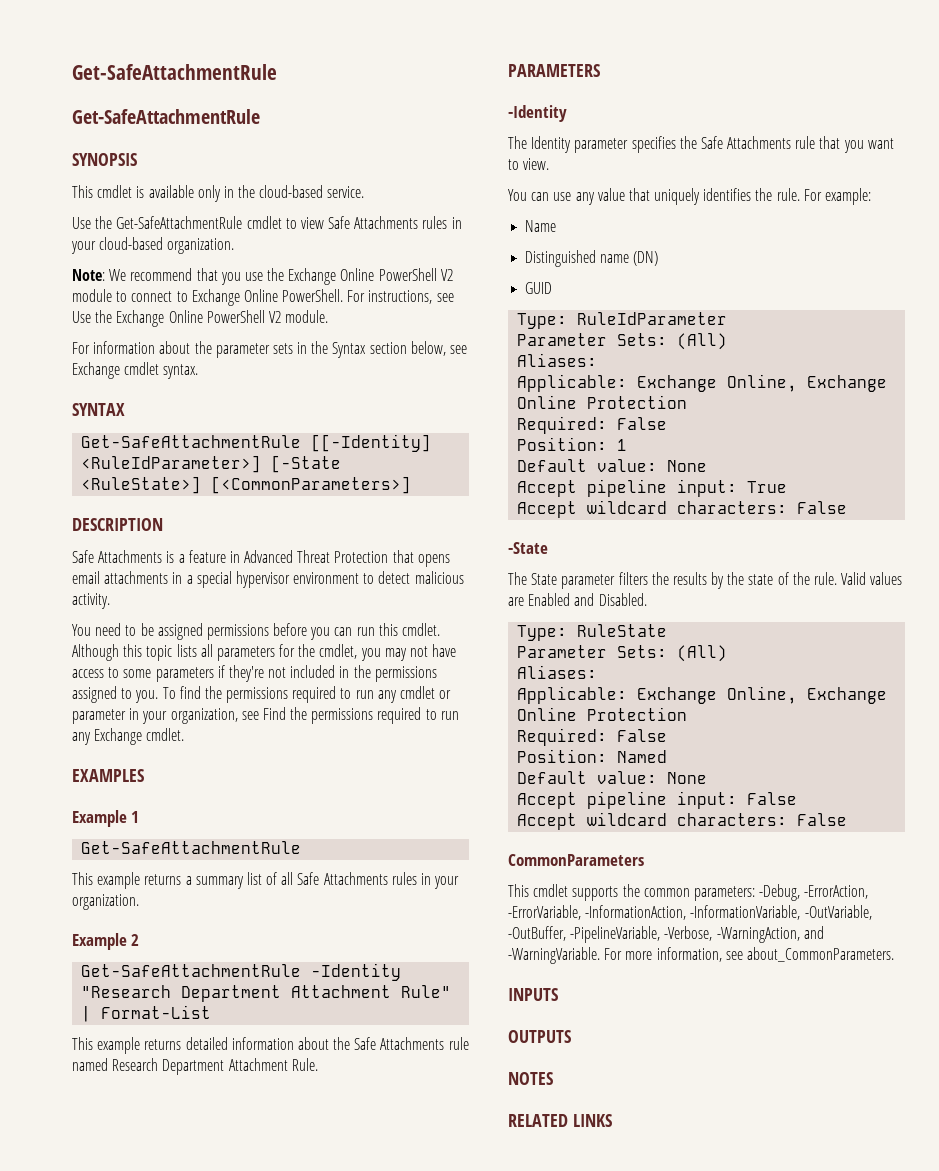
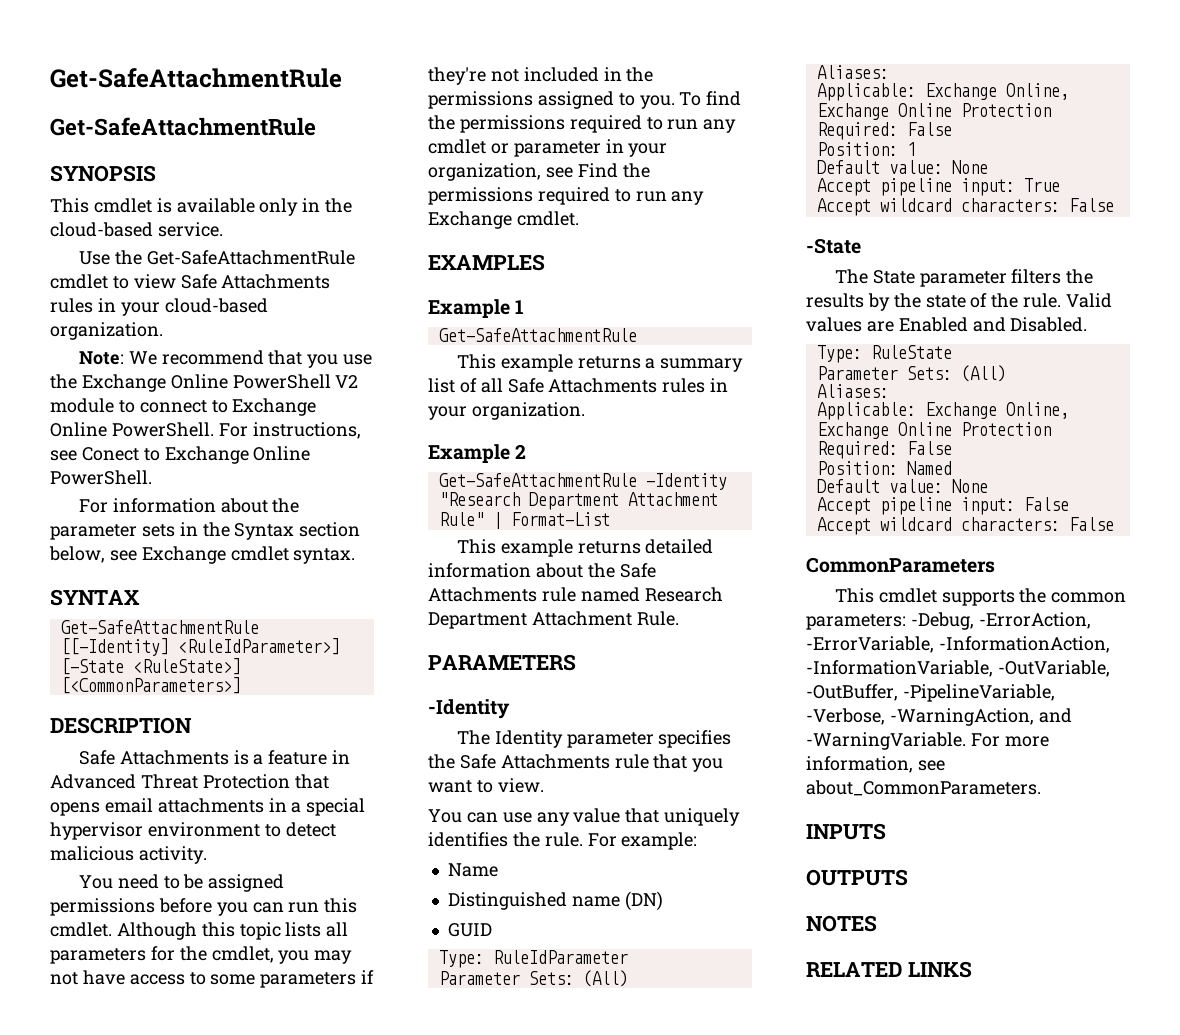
[72,310,329,327] Use the Exchange Online PowerShell V2 module. -> [81,446,311,464] [50,470,152,485] Conect to Exchange Online PowerShell.

